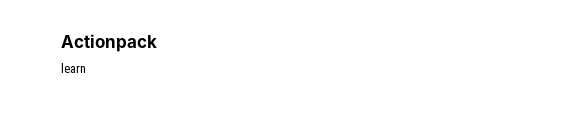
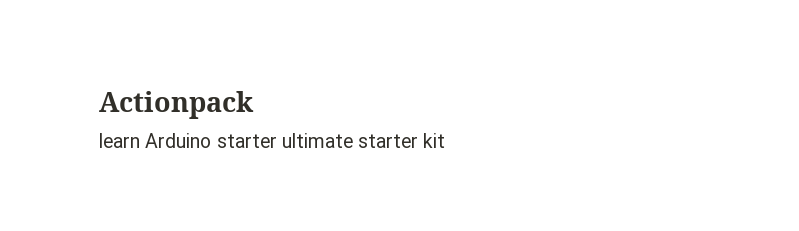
(86, 68) none -> [145,133,446,148] Arduino starter ultimate starter kit

